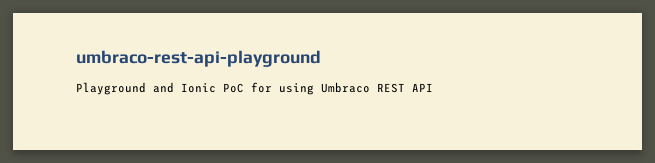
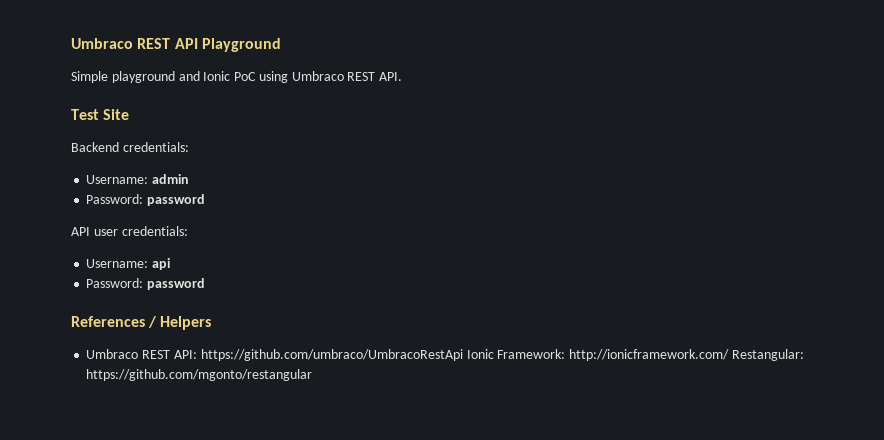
[76,50,321,67] [76,82,146,95] umbraco-rest-api-playground // Playground -> [71,38,281,52] [71,71,175,83] Umbraco REST API Playground // Simple playground
[251,82,272,93] for -> (257, 76) none
[412,83,433,92] API -> [379,72,403,81] [71,109,130,120] [71,142,189,152] [86,174,190,184] [86,194,206,206] [71,226,188,236] [86,258,171,270] [86,278,206,290] [71,316,212,330] [86,349,804,361] [86,369,313,381] API. // Test Site // Backend credentials: // Username: admin // Password: password // API user credentials: // Username: api // Password: password // References / Helpers // Umbraco REST API: https://github.com/umbraco/UmbracoRestApi Ionic Framework: http://ionicframework.com/ Restangular: https://github.com/mgonto/restangular

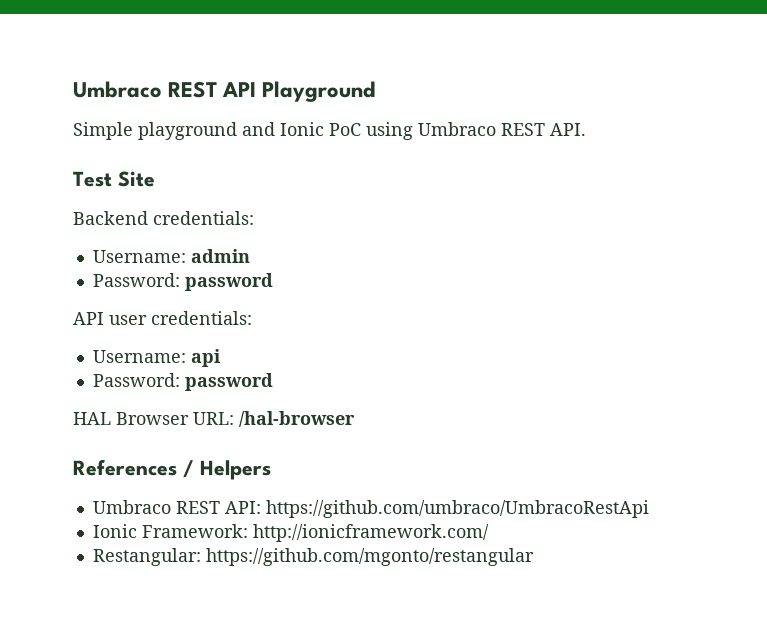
(206, 284) none -> [73,411,355,427] // HAL Browser URL: /hal-browser
(463, 355) none -> (649, 509) //
(730, 355) none -> (489, 533) //

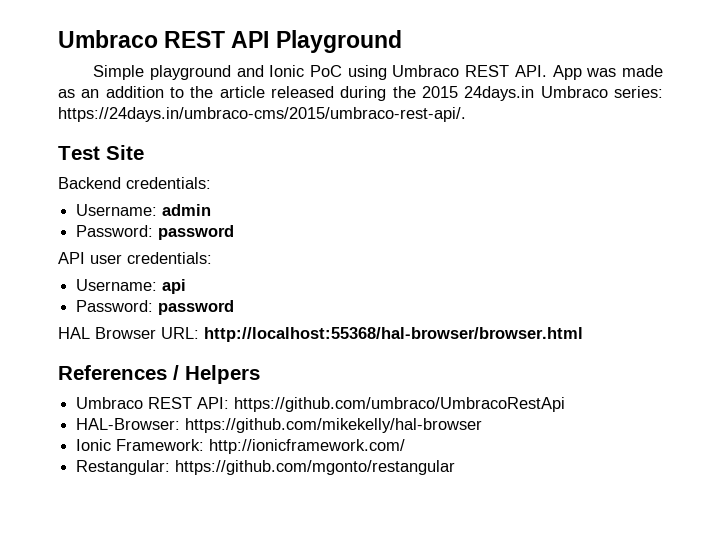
(586, 129) none -> [552,65,663,80] [58,86,663,101] [58,107,466,122] App was made as an addition to the article released during the 2015 24days.in Umbraco series: https://24days.in/umbraco-cms/2015/umbraco-rest-api/.
[239,411,355,427] /hal-browser -> [204,327,583,342] http://localhost:55368/hal-browser/browser.html
(649, 509) none -> [76,418,483,433] // HAL-Browser: https://github.com/mikekelly/hal-browser

